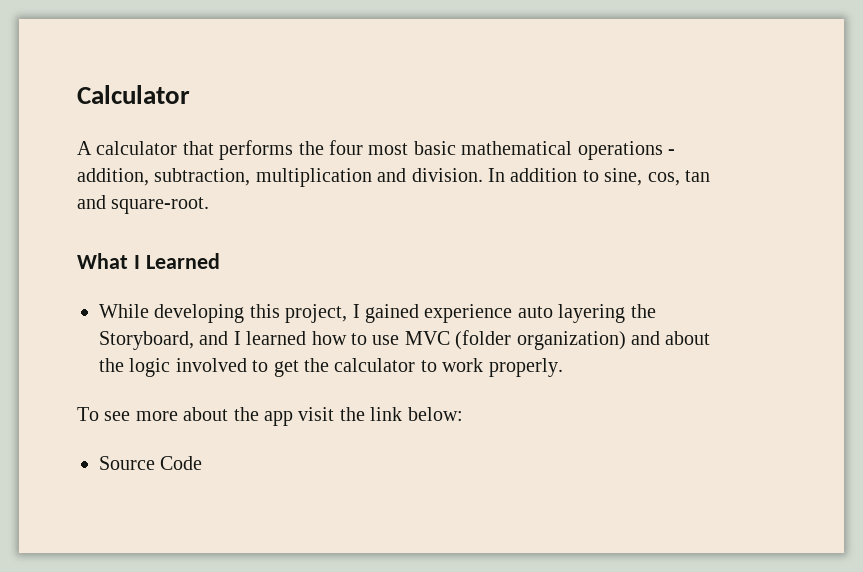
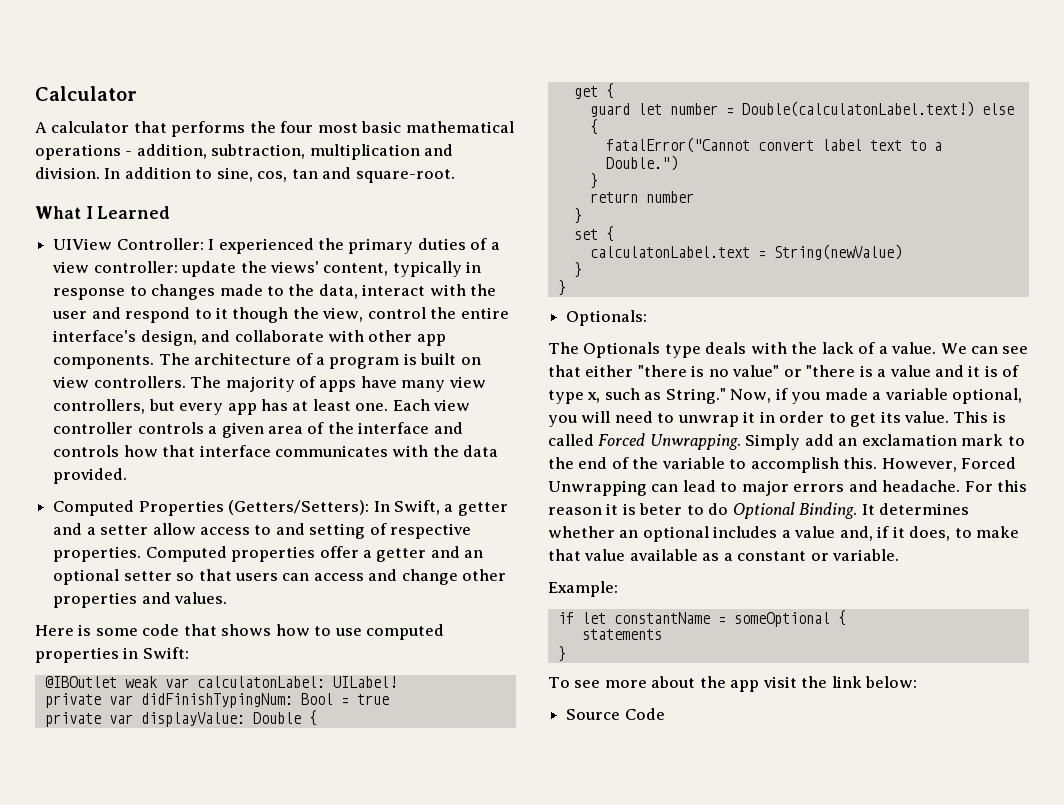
[99,304,656,323] [99,330,711,350] [99,358,563,377] While developing this project, I gained experience auto layering the Storyboard, and I learned how to use MVC (folder organization) and about the logic involved to get the calculator to work properly. -> [53,238,500,254] [52,261,482,277] [53,284,497,300] [52,307,509,323] [53,330,446,346] [53,353,481,369] [52,376,486,392] [53,399,471,415] [53,422,463,438] [53,445,499,457] [53,468,128,484] [53,500,508,516] [53,523,472,539] [53,546,484,562] [53,569,507,585] [53,592,228,608] [35,624,445,640] [35,647,189,663] [44,676,397,688] [44,693,389,708] [44,710,317,727] [573,83,614,99] [589,101,1014,117] [589,119,598,135] [605,137,942,153] [605,155,678,171] [589,173,598,189] [589,191,694,203] [573,208,582,224] [573,226,614,242] [589,244,902,260] [573,262,582,278] [557,280,566,296] [566,310,648,326] [548,342,1029,358] [548,365,1020,377] [548,388,1022,404] [548,411,1006,427] [548,433,1025,450] [548,457,1017,473] [548,480,1028,496] [548,502,970,519] [548,526,1020,542] [548,549,900,561] [548,581,618,597] [557,610,846,627] [581,629,662,640] [557,646,566,662] UIView Controller: I experienced the primary duties of a view controller: update the views' content, typically in response to changes made to the data, interact with the user and respond to it though the view, control the entire interface's design, and collaborate with other app components. The architecture of a program is built on view controllers. The majority of apps have many view controllers, but every app has at least one. Each view controller controls a given area of the interface and controls how that interface communicates with the data provided. // Computed Properties (Getters/Setters): In Swift, a getter and a setter allow access to and setting of respective properties. Computed properties offer a getter and an optional setter so that users can access and change other properties and values. // Here is some code that shows how to use computed properties in Swift: // @IBOutlet weak var calculatonLabel: UILabel! // private var didFinishTypingNum: Bool = true // private var displayValue: Double { // get { // guard let number = Double(calculatonLabel.text!) else { // fatalError("Cannot convert label text to a Double.") // } // return number // } // set { // calculatonLabel.text = String(newValue) // } // } // Optionals: // The Optionals type deals with the lack of a value. We can see that either "there is no value" or "there is a value and it is of type x, such as String." Now, if you made a variable optional, you will need to unwrap it in order to get its value. This is called Forced Unwrapping. Simply add an exclamation mark to the end of the variable to accomplish this. However, Forced Unwrapping can lead to major errors and headache. For this reason it is beter to do Optional Binding. It determines whether an optional includes a value and, if it does, to make that value available as a constant or variable. // Example: // if let constantName = someOptional { // statements // }

